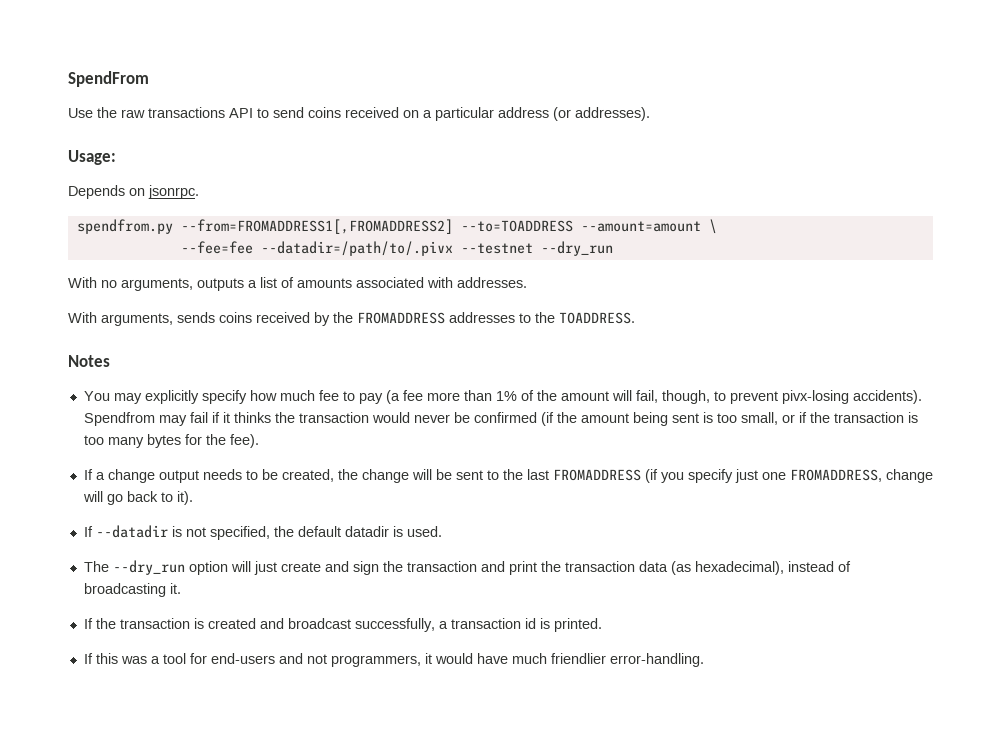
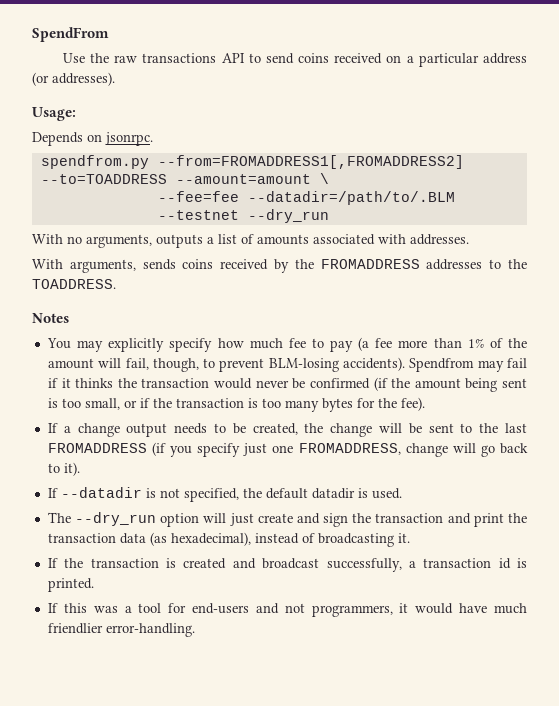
[260,241,453,256] --datadir=/path/to/.pivx -> [247,191,455,205] --datadir=/path/to/.BLM
[781,390,849,404] pivx-losing -> [268,358,339,372] BLM-losing

